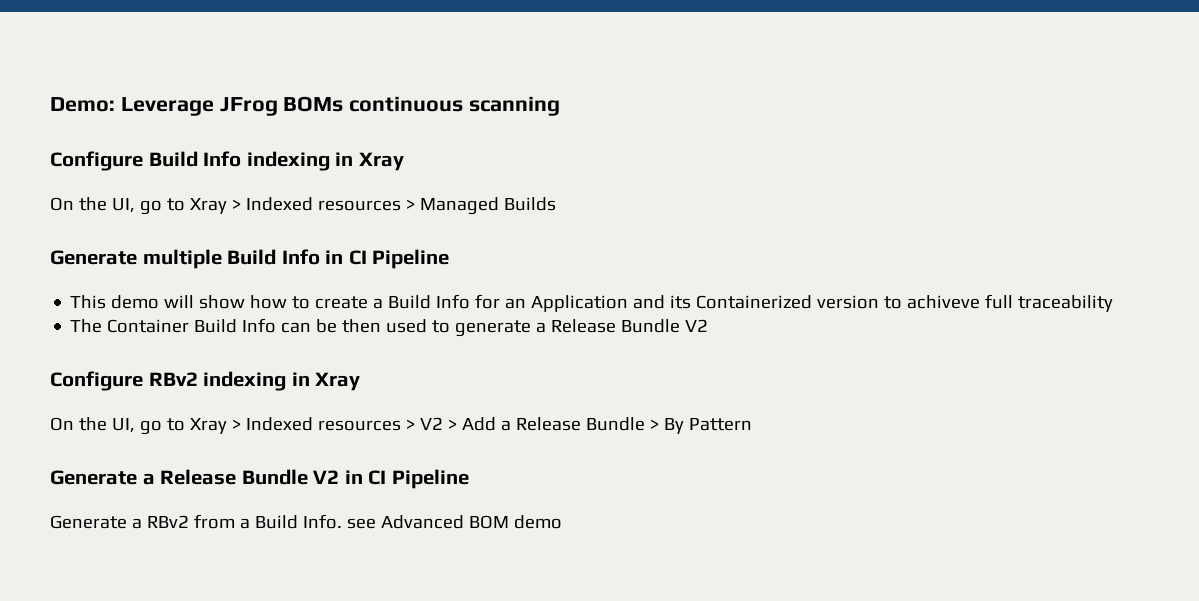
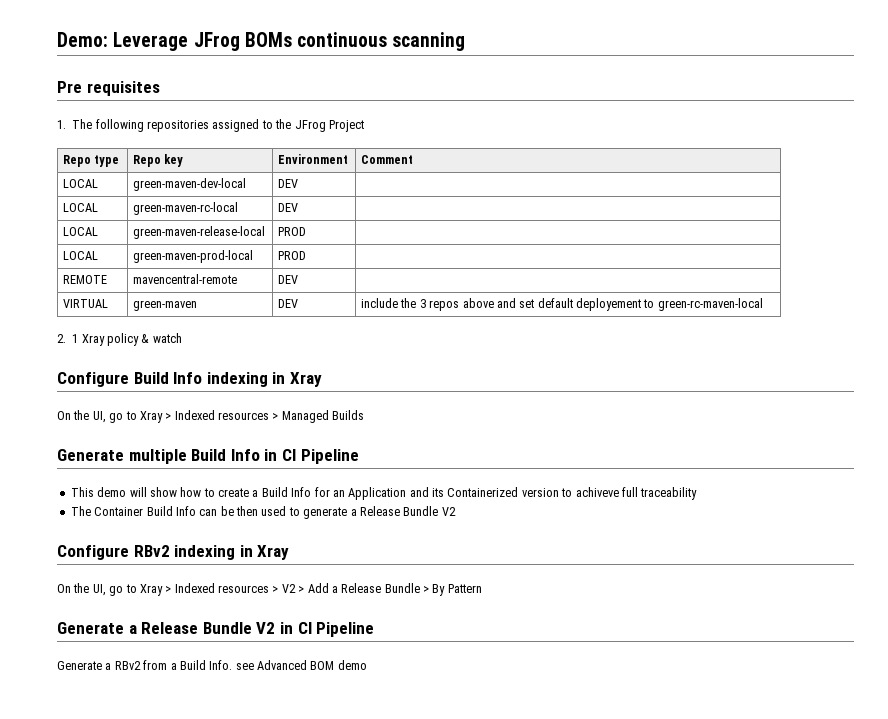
(561, 106) none -> [57,81,160,96] [57,119,364,132] [63,155,120,167] [133,154,184,167] [278,154,349,164] [361,155,414,164] [63,179,99,188] [133,178,247,191] [278,179,299,188] [63,203,99,212] [133,202,239,215] [278,203,299,212] [63,227,99,236] [133,226,266,239] [278,227,307,236] [63,251,99,260] [133,250,254,263] [278,251,307,260] [63,275,108,284] [133,274,238,284] [278,275,299,284] [63,299,109,308] [133,300,198,311] [278,299,299,308] [361,298,763,311] [57,333,182,346] // Pre requisites // 1. The following repositories assigned to the JFrog Project // Repo type | Repo key | Environment | Comment // LOCAL | green-maven-dev-local | DEV | // LOCAL | green-maven-rc-local | DEV | // LOCAL | green-maven-release-local | PROD | // LOCAL | green-maven-prod-local | PROD | // REMOTE | mavencentral-remote | DEV | // VIRTUAL | green-maven | DEV | include the 3 repos above and set default deployement to green-rc-maven-local // 2. 1 Xray policy & watch

